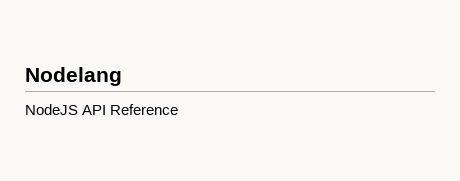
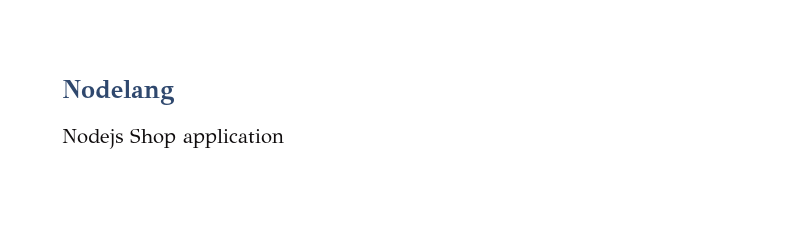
[25,104,179,115] NodeJS API Reference -> [62,128,284,149] Nodejs Shop application

